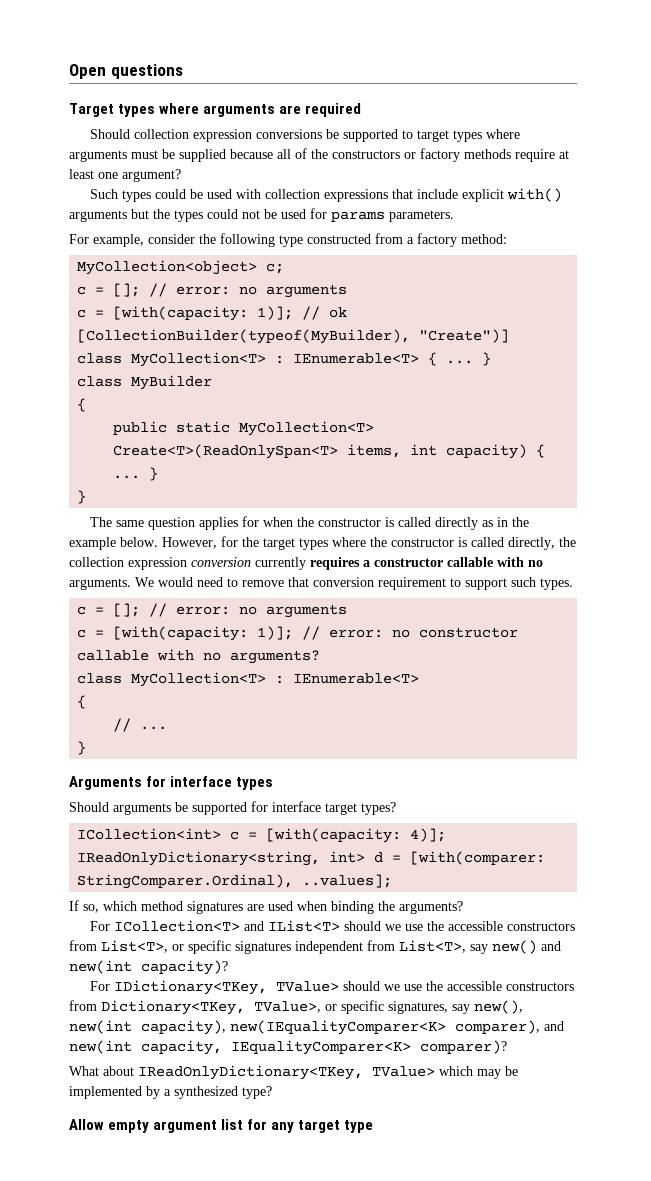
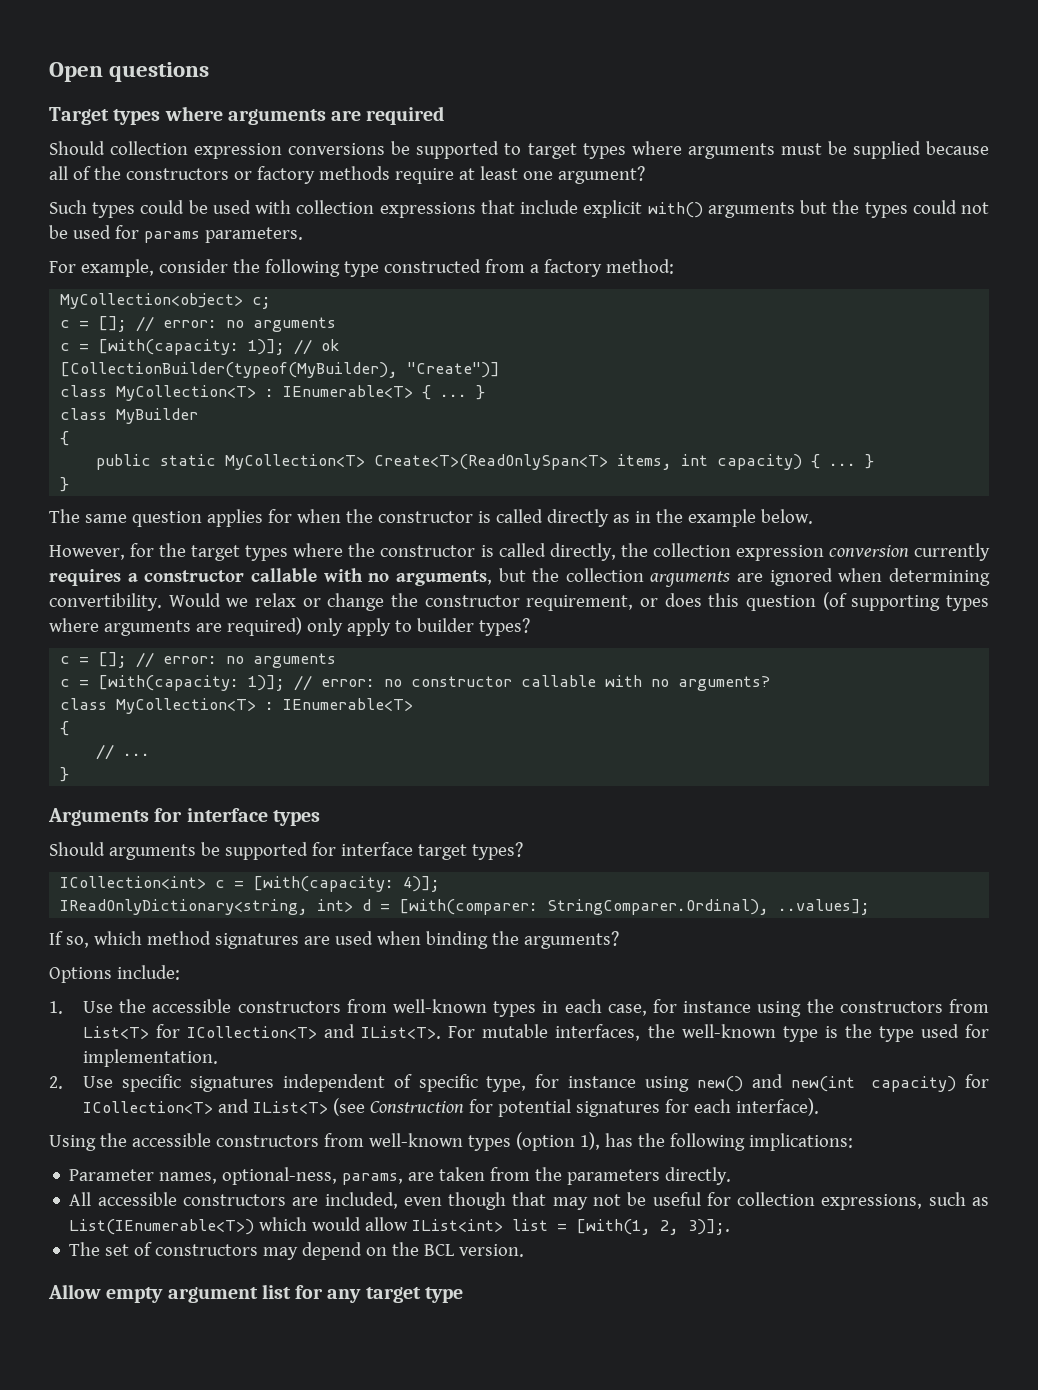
(158, 542) none -> (813, 516) //
[69,577,573,590] arguments. We would need to remove that conversion requirement to support such types. -> [395,568,990,587] [49,592,989,611] [49,617,530,636] arguments, but the collection arguments are ignored when determining convertibility. Would we relax or change the constructor requirement, or does this question (of supporting types where arguments are required) only apply to builder types?
[90,920,576,932] [69,940,561,954] [69,960,228,975] [90,980,575,995] [69,1000,523,1015] [69,1020,564,1035] [69,1040,507,1055] [69,1065,518,1080] [69,1086,272,1099] For ICollection<T> and IList<T> should we use the accessible constructors from List<T>, or specific signatures independent from List<T>, say new() and new(int capacity)? // For IDictionary<TKey, TValue> should we use the accessible constructors from Dictionary<TKey, TValue>, or specific signatures, say new(), new(int capacity), new(IEqualityComparer<K> comparer), and new(int capacity, IEqualityComparer<K> comparer)? // What about IReadOnlyDictionary<TKey, TValue> which may be implemented by a synthesized type? -> [49,965,180,983] [49,999,989,1017] [82,1024,989,1042] [82,1049,218,1067] [49,1074,989,1092] [82,1098,819,1117] [49,1132,853,1151] [69,1167,732,1185] [69,1192,989,1210] [69,1217,731,1235] [69,1242,525,1260] Options include: // 1. Use the accessible constructors from well-known types in each case, for instance using the constructors from List<T> for ICollection<T> and IList<T>. For mutable interfaces, the well-known type is the type used for implementation. // 2. Use specific signatures independent of specific type, for instance using new() and new(int capacity) for ICollection<T> and IList<T> (see Construction for potential signatures for each interface). // Using the accessible constructors from well-known types (option 1), has the following implications: // Parameter names, optional-ness, params, are taken from the parameters directly. // All accessible constructors are included, even though that may not be useful for collection expressions, such as List(IEnumerable<T>) which would allow IList<int> list = [with(1, 2, 3)];. // The set of constructors may depend on the BCL version.

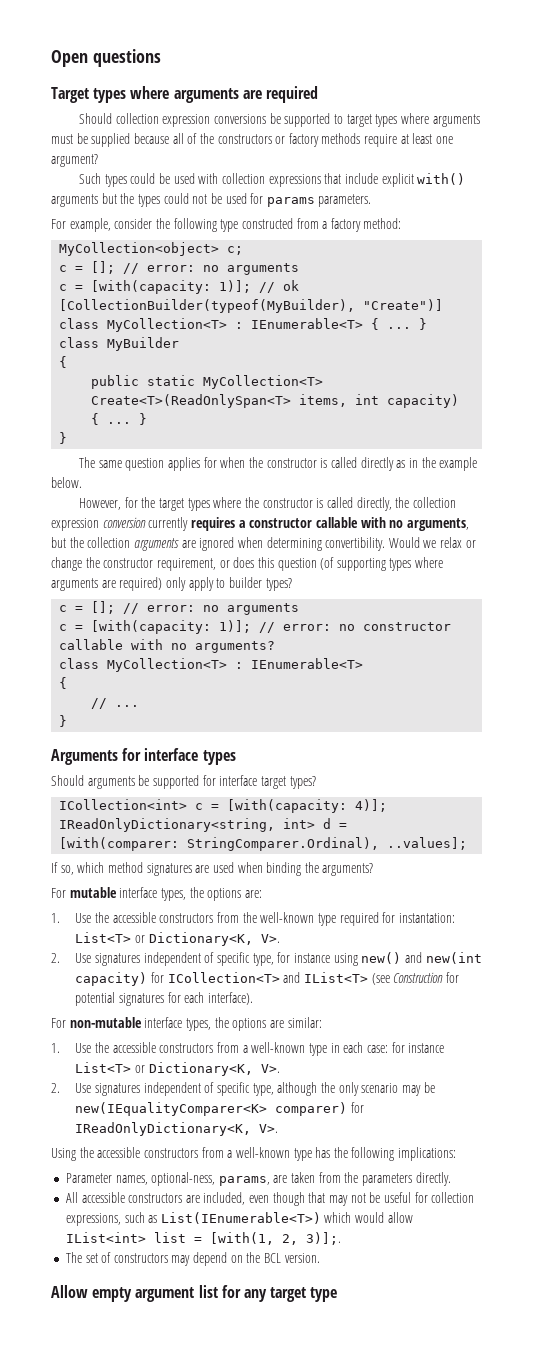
[49,965,180,983] [49,999,989,1017] [82,1024,989,1042] [82,1049,218,1067] [49,1074,181,1092] Options include: // 1. Use the accessible constructors from well-known types in each case, for instance using the constructors from List<T> for ICollection<T> and IList<T>. For mutable interfaces, the well-known type is the type used for implementation. // 2. Use specific -> [51,887,262,901] [51,912,455,926] [75,932,280,946] [51,953,92,963] For mutable interface types, the options are: // 1. Use the accessible constructors from the well-known type required for instantation: List<T> or Dictionary<K, V>. // 2. Use
(819, 1107) none -> [51,1017,322,1031] [51,1042,445,1056] [75,1062,280,1076] [51,1082,435,1096] [75,1102,365,1116] [75,1122,279,1136] // For non-mutable interface types, the options are similar: // 1. Use the accessible constructors from a well-known type in each case: for instance List<T> or Dictionary<K, V>. // 2. Use signatures independent of specific type, although the only scenario may be new(IEqualityComparer<K> comparer) for IReadOnlyDictionary<K, V>.
[368,1132,600,1151] well-known types (option 1), -> [227,1147,312,1161] a well-known type

